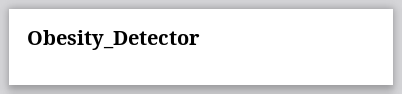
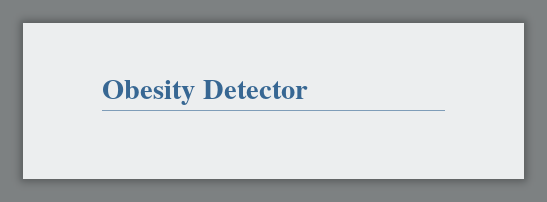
[27,30,200,50] Obesity_Detector -> [102,80,308,105] Obesity Detector

